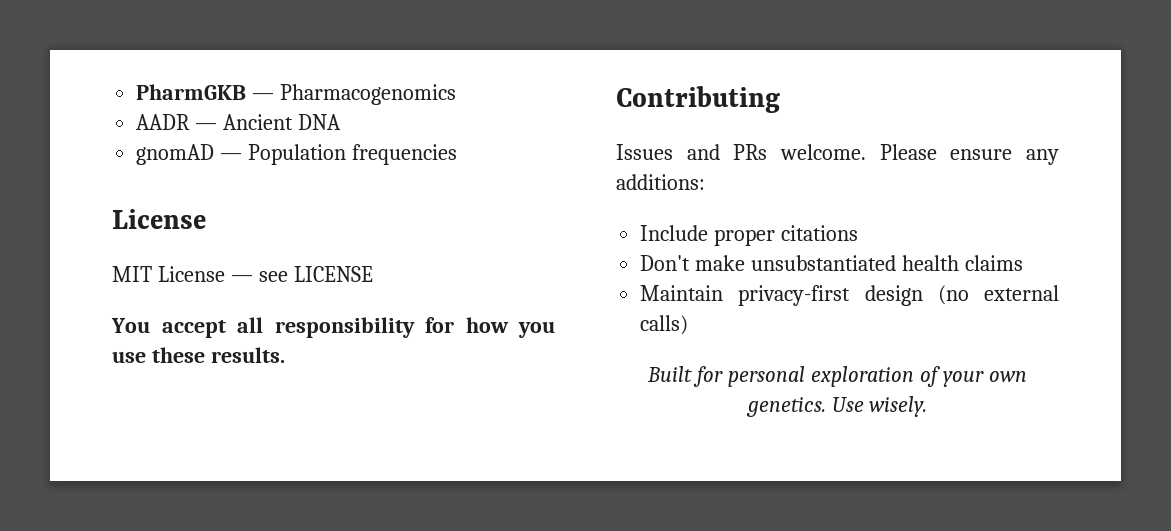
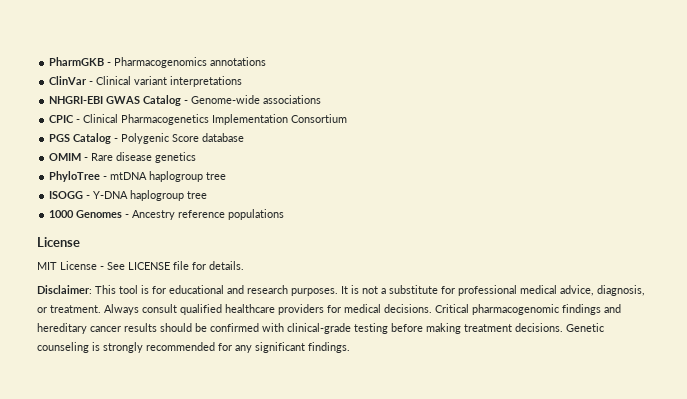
[252,93,275,100] — -> [107,62,112,66] -
[136,114,342,130] [136,144,458,165] // AADR — Ancient DNA // gnomAD — Population frequencies -> [210,57,267,66] [49,76,243,87] [49,95,322,106] [49,114,348,125] [49,133,245,144] [49,152,197,163] [49,171,227,182] [49,190,208,201] [49,209,285,220] annotations // ClinVar - Clinical variant interpretations // NHGRI-EBI GWAS Catalog - Genome-wide associations // CPIC - Clinical Pharmacogenetics Implementation Consortium // PGS Catalog - Polygenic Score database // OMIM - Rare disease genetics // PhyloTree - mtDNA haplogroup tree // ISOGG - Y-DNA haplogroup tree // 1000 Genomes - Ancestry reference populations
[230,271,288,282] — see -> [100,262,125,270] - See
[111,317,555,338] [112,347,285,363] [616,86,780,113] [616,144,1059,165] [616,174,705,190] [640,225,859,246] [640,255,1023,271] [640,285,1059,306] [640,315,689,335] [647,366,1027,387] [745,396,928,417] // You accept all responsibility for how you use these results. // Contributing // Issues and PRs welcome. Please ensure any additions: // Include proper citations // Don't make unsubstantiated health claims // Maintain privacy-first design (no external calls) // Built for personal exploration of your own genetics. Use wisely. -> [173,261,244,270] [37,285,645,296] [37,304,621,315] [37,323,604,334] [37,342,350,353] file for details. // Disclaimer: This tool is for educational and research purposes. It is not a substitute for professional medical advice, diagnosis, or treatment. Always consult qualified healthcare providers for medical decisions. Critical pharmacogenomic findings and hereditary cancer results should be confirmed with clinical-grade testing before making treatment decisions. Genetic counseling is strongly recommended for any significant findings.

